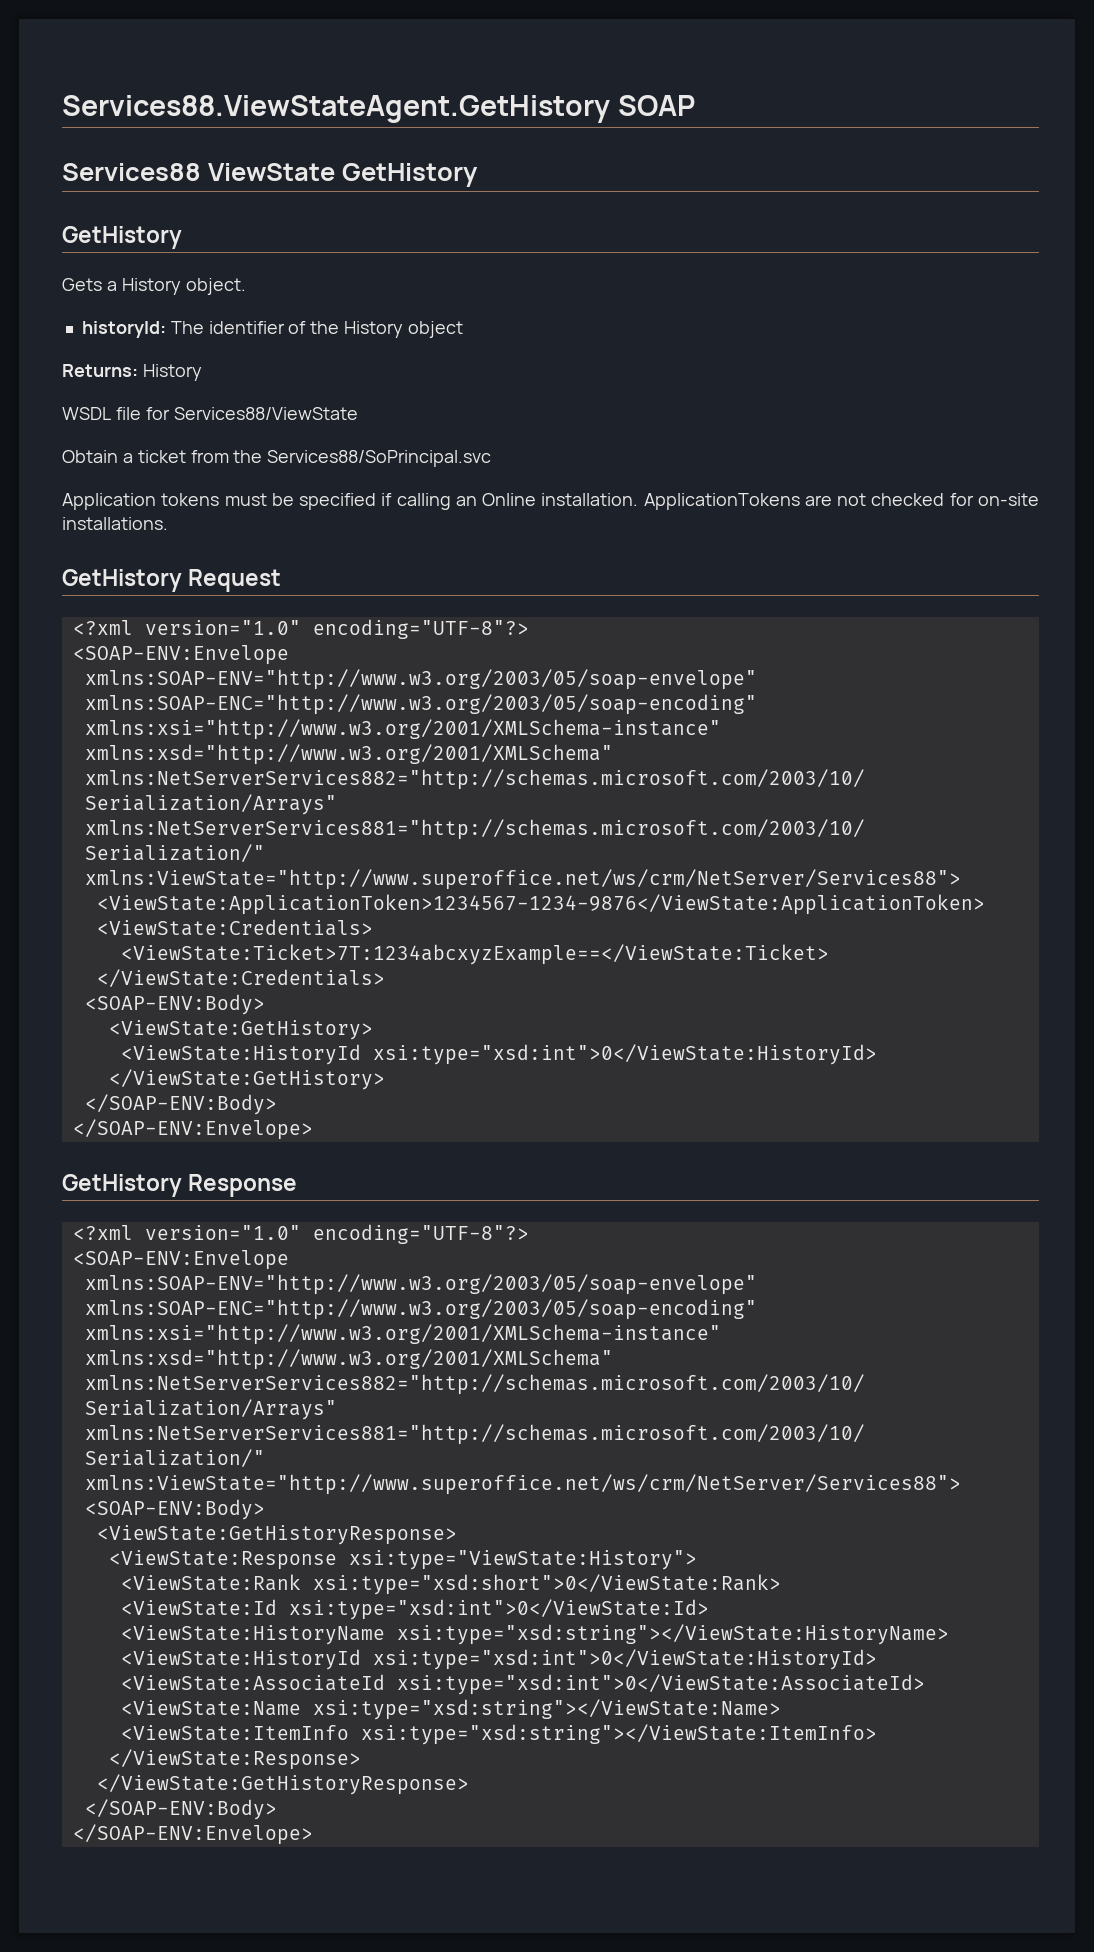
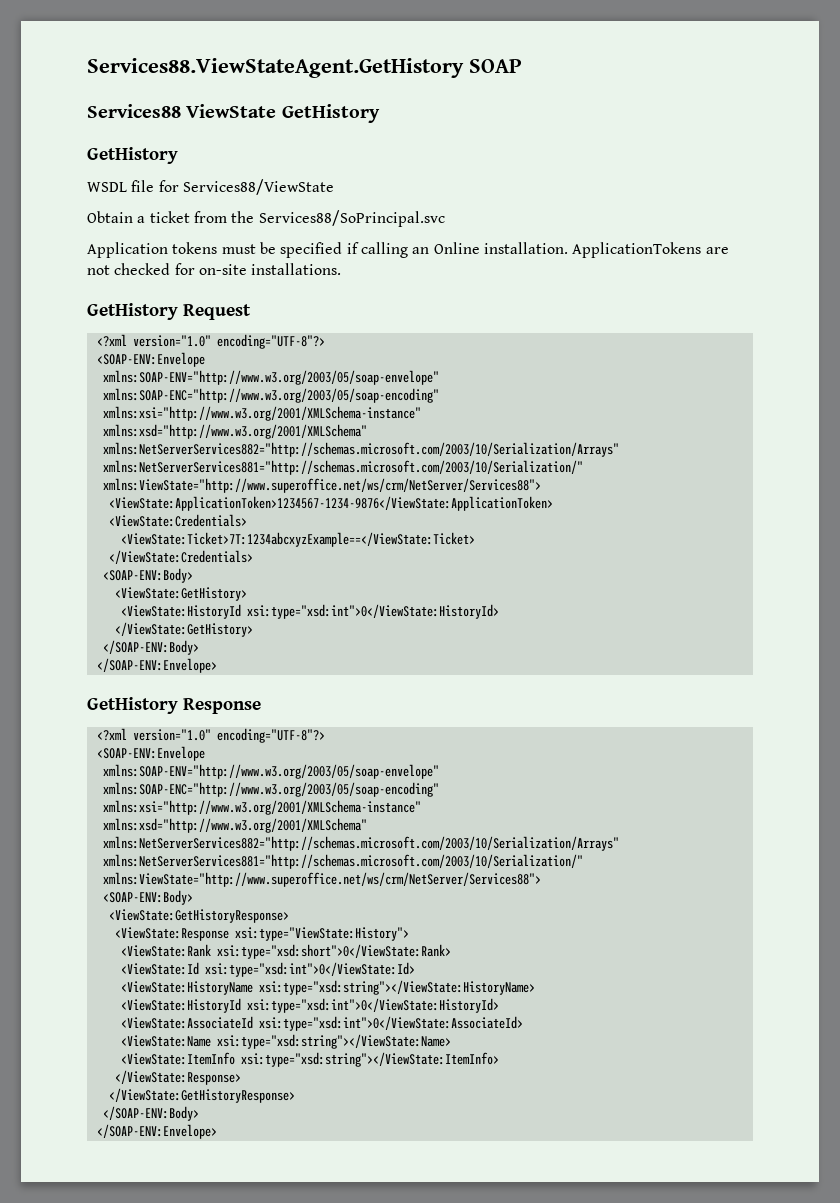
[62,278,246,295] [81,321,463,338] [62,364,202,381] // Gets a History object. // historyId: The identifier of the History object // Returns: History -> (178, 155) none

